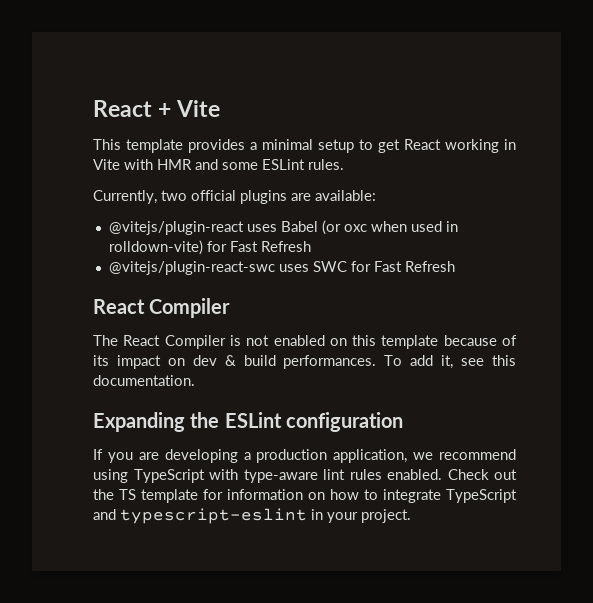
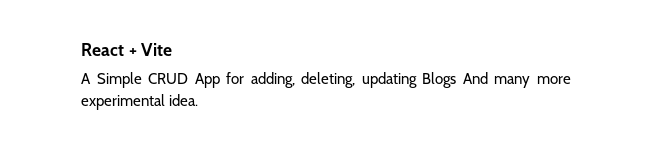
[93,139,516,153] [93,159,344,170] [93,190,376,204] [108,220,458,235] [108,240,311,255] [108,261,455,275] [93,298,231,318] [93,335,517,349] [93,355,517,369] [93,375,195,386] [93,412,403,432] [93,449,516,463] [93,469,517,483] [93,489,517,503] [93,508,411,524] This template provides a minimal setup to get React working in Vite with HMR and some ESLint rules. // Currently, two official plugins are available: // @vitejs/plugin-react uses Babel (or oxc when used in rolldown-vite) for Fast Refresh // @vitejs/plugin-react-swc uses SWC for Fast Refresh // React Compiler // The React Compiler is not enabled on this template because of its impact on dev & build performances. To add it, see this documentation. // Expanding the ESLint configuration // If you are developing a production application, we recommend using TypeScript with type-aware lint rules enabled. Check out the TS template for information on how to integrate TypeScript and typescript-eslint in your project. -> [81,72,572,88] [81,94,199,110] A Simple CRUD App for adding, deleting, updating Blogs And many more experimental idea.

